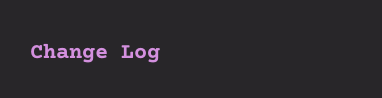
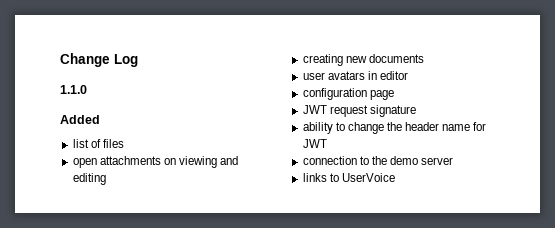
(160, 54) none -> [60,85,87,94] [60,115,100,124] [72,139,124,148] [72,156,239,168] [72,173,106,185] [302,54,424,66] [302,71,408,80] [302,88,394,100] [302,105,416,117] [302,122,487,134] [302,139,327,148] [302,156,454,165] [302,173,395,182] // 1.1.0 // Added // list of files // open attachments on viewing and editing // creating new documents // user avatars in editor // configuration page // JWT request signature // ability to change the header name for JWT // connection to the demo server // links to UserVoice

